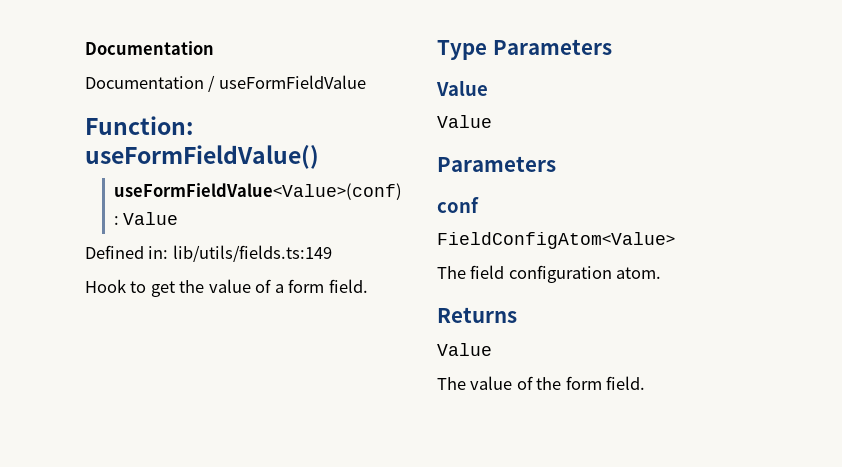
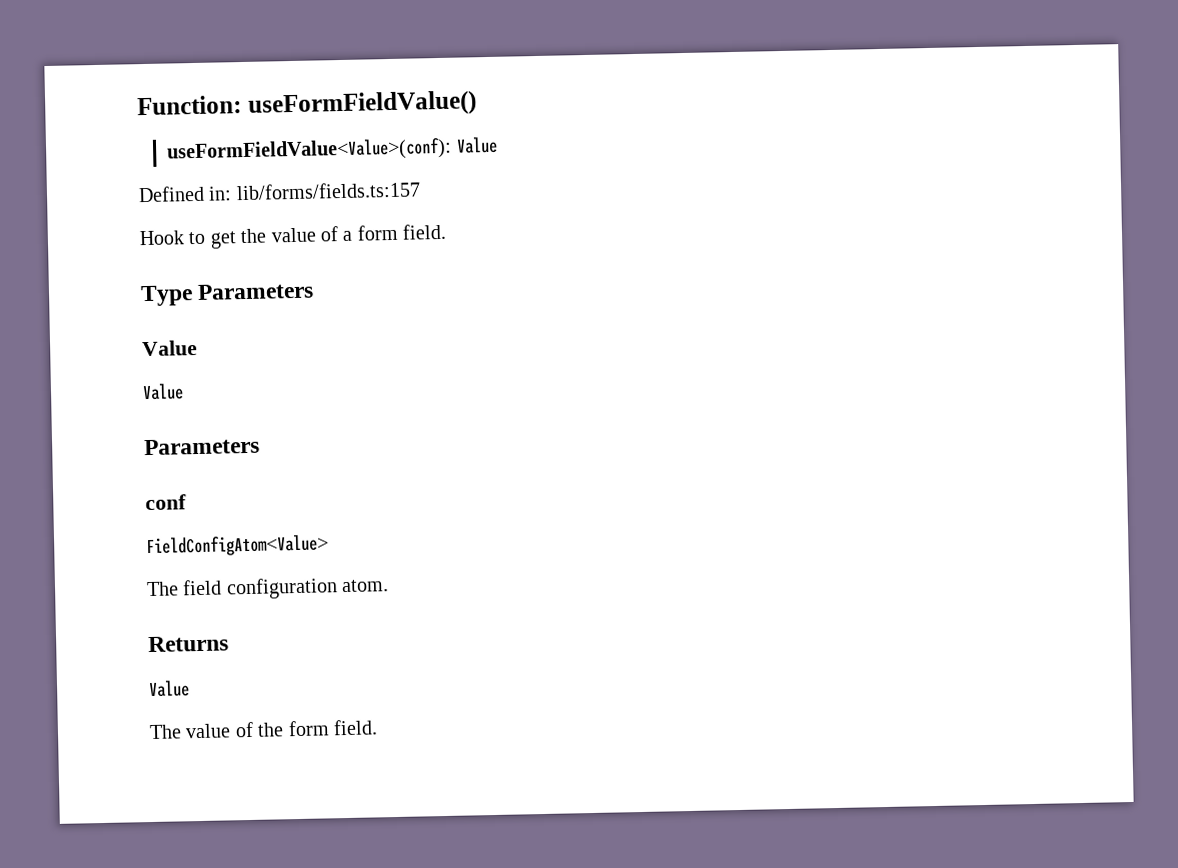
[85,41,214,55] [85,75,366,92] Documentation // Documentation / useFormFieldValue // -> (137, 105) none
[172,245,332,262] lib/utils/fields.ts:149 -> [235,181,421,201] lib/forms/fields.ts:157

